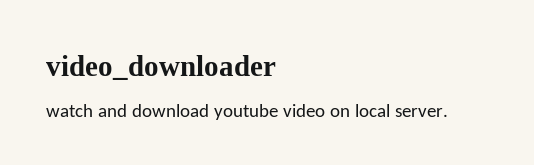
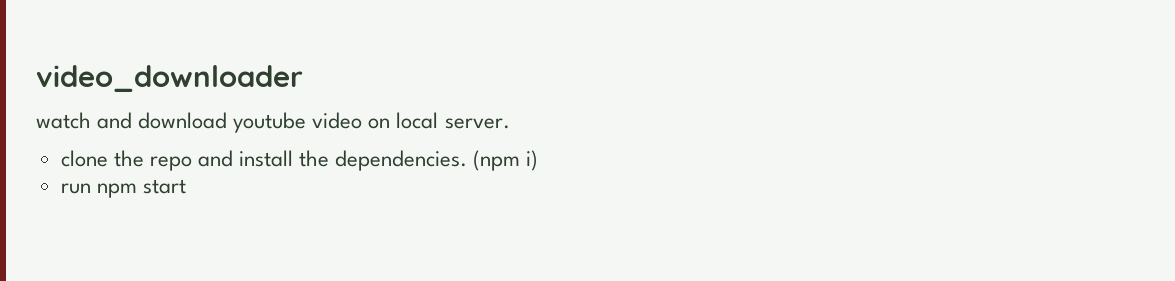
(448, 112) none -> [60,150,539,171] [60,179,186,198] // clone the repo and install the dependencies. (npm i) // run npm start

